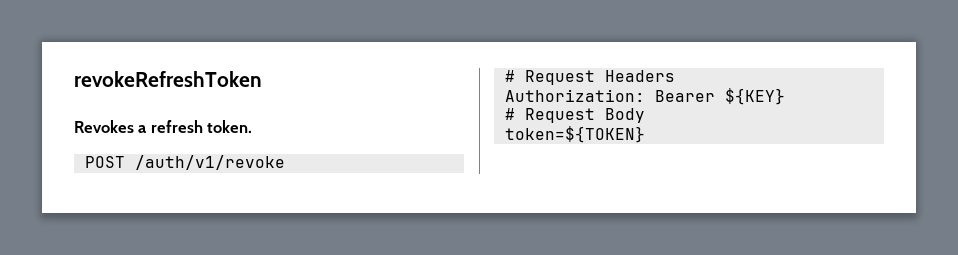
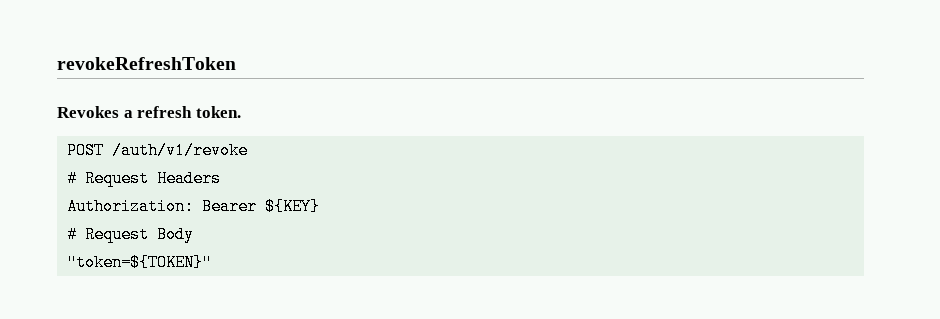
[505,126,646,143] token=${TOKEN} -> [67,254,213,271] "token=${TOKEN}"

